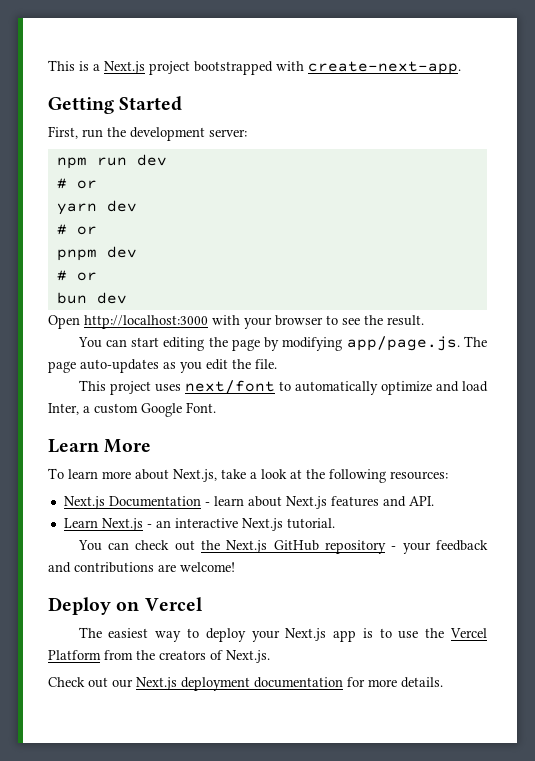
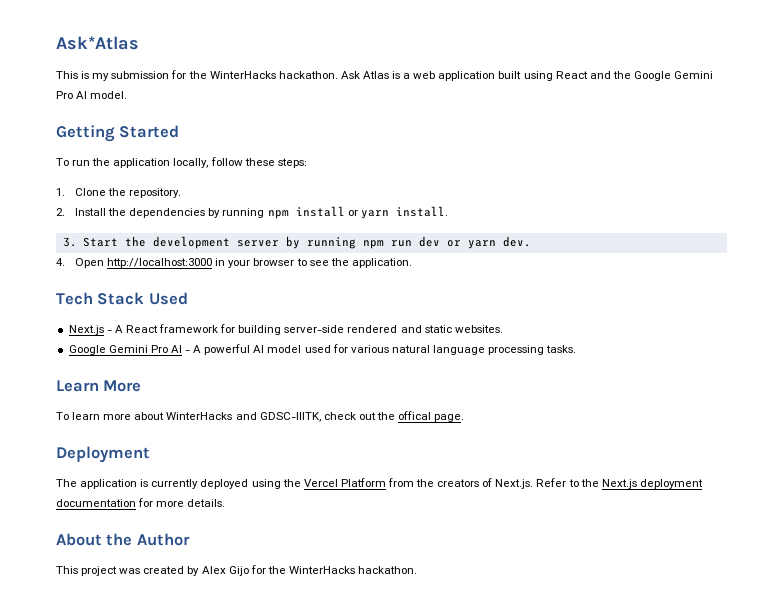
(48, 65) none -> [56,36,139,50] Ask*Atlas //
[93,61,461,75] a Next.js project bootstrapped with create-next-app. -> [92,70,714,81] [56,91,128,99] my submission for the WinterHacks hackathon. Ask Atlas is a web application built using React and the Google Gemini Pro AI model.
[48,126,78,139] First, -> [56,158,69,166] To
[130,127,247,141] [56,154,167,169] [56,178,97,189] [56,200,137,215] [56,224,97,235] [56,246,137,261] [56,270,97,281] [56,292,127,304] development server: // npm run dev // # or // yarn dev // # or // pnpm dev // # or // bun dev // -> [113,157,307,168] [56,188,182,198] [56,206,448,219] [62,236,531,249] [56,258,65,266] application locally, follow these steps: // 1. Clone the repository. // 2. Install the dependencies by running npm install or yarn install. // 3. Start the development server by running npm run dev or yarn dev. // 4.
[212,315,240,325] with -> [215,258,226,266] in
[387,315,424,326] [77,336,488,351] [48,359,277,373] [78,380,488,395] [48,402,216,417] result. // You can start editing the page by modifying app/page.js. The page auto-updates as you edit the file. // This project uses next/font to automatically optimize and load Inter, a custom Google Font. -> [351,258,412,268] [56,292,188,305] [68,324,503,335] [68,344,577,355] application. // Tech Stack Used // Next.js - A React framework for building server-side rendered and static websites. // Google Gemini Pro AI - A powerful AI model used for various natural language processing tasks.
[173,469,448,483] [63,496,434,509] [63,518,335,531] [77,540,488,554] [48,562,235,573] [48,597,203,615] [78,627,419,642] Next.js, take a look at the following resources: // Next.js Documentation - learn about Next.js features and API. // Learn Next.js - an interactive Next.js tutorial. // You can check out the Next.js GitHub repository - your feedback and contributions are welcome! // Deploy on Vercel // The easiest way to deploy your Next.js app is to use -> [166,411,465,422] [56,446,150,463] [56,479,281,489] WinterHacks and GDSC-IIITK, check out the offical page. // Deployment // The application is currently deployed using
[48,677,133,688] // Check out our -> [536,478,599,487] Refer to the
(443, 682) none -> [56,533,190,546] [56,565,418,576] // About the Author // This project was created by Alex Gijo for the WinterHacks hackathon.

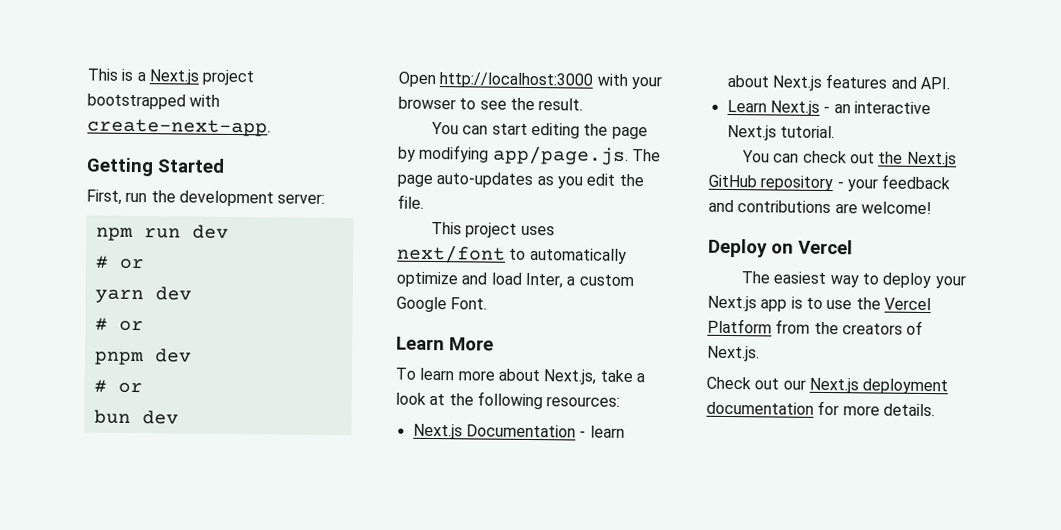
[56,36,139,50] Ask*Atlas // -> (87, 74) none
[92,70,714,81] [56,91,128,99] my submission for the WinterHacks hackathon. Ask Atlas is a web application built using React and the Google Gemini Pro AI model. -> [136,69,255,86] [87,93,221,110] [87,118,271,137] a Next.js project bootstrapped with create-next-app.
[56,158,69,166] To -> [86,189,122,205] First,
[113,157,307,168] [56,188,182,198] [56,206,448,219] [62,236,356,249] application locally, follow these steps: // 1. Clone the repository. // 2. Install the dependencies by running npm install or yarn install. // 3. Start the development server by running -> [178,190,326,207] development server: //
[446,236,531,249] [56,258,65,266] or yarn dev. // 4. -> [94,255,145,270] [94,286,192,304] [94,317,144,332] [93,348,192,366] [93,379,143,394] [93,409,179,425] // # or // yarn dev // # or // pnpm dev // # or // bun dev //
[215,258,226,266] in -> [596,73,628,86] with
[351,258,412,268] [56,292,188,305] [68,324,503,335] [68,344,577,355] application. // Tech Stack Used // Next.js - A React framework for building server-side rendered and static websites. // Google Gemini Pro AI - A powerful AI model used for various natural language processing tasks. -> [538,98,584,111] [431,121,648,140] [398,144,661,165] [397,172,644,189] [397,194,424,209] [431,221,555,238] [397,244,627,264] [396,271,634,289] [396,296,488,313] result. // You can start editing the page by modifying app/page.js. The page auto-updates as you edit the file. // This project uses next/font to automatically optimize and load Inter, a custom Google Font.
[166,411,465,422] [56,446,150,463] [56,479,281,489] WinterHacks and GDSC-IIITK, check out the offical page. // Deployment // The application is currently deployed using -> [543,369,645,385] [395,391,621,410] [412,423,625,440] [726,73,950,91] [726,99,931,116] [726,124,835,141] [742,150,957,168] [708,174,951,192] [708,199,932,215] [708,238,853,258] [741,271,966,289] [707,295,853,312] Next.js, take a look at the following resources: // Next.js Documentation - learn about Next.js features and API. // Learn Next.js - an interactive Next.js tutorial. // You can check out the Next.js GitHub repository - your feedback and contributions are welcome! // Deploy on Vercel // The easiest way to deploy your Next.js app is to use
[536,478,599,487] Refer to the -> [706,376,806,390] // Check out our
[56,533,190,546] [56,565,418,576] // About the Author // This project was created by Alex Gijo for the WinterHacks hackathon. -> (935, 410) none

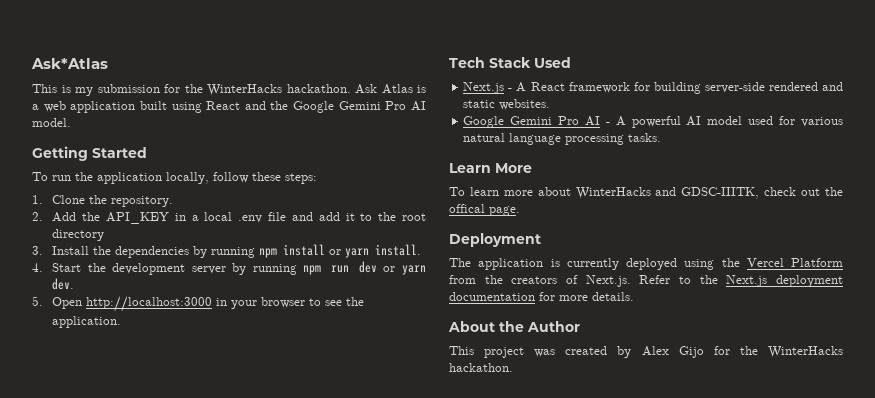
(87, 74) none -> [31,58,108,69] Ask*Atlas //
[136,69,255,86] [87,93,221,110] [87,118,271,137] a Next.js project bootstrapped with create-next-app. -> [75,84,426,96] [32,101,426,113] [32,118,71,127] my submission for the WinterHacks hackathon. Ask Atlas is a web application built using React and the Google Gemini Pro AI model.
[86,189,122,205] First, -> [32,172,48,181] To
[178,190,326,207] [95,224,229,241] [94,255,145,270] [94,286,192,304] [94,317,144,332] [93,348,192,366] [93,379,143,394] [93,409,179,425] development server: // npm run dev // # or // yarn dev // # or // pnpm dev // # or // bun dev // -> [97,172,317,184] [32,195,174,207] [32,212,426,224] [52,229,105,241] [32,244,422,258] [32,261,426,275] [52,278,75,290] [32,296,43,306] application locally, follow these steps: // 1. Clone the repository. // 2. Add the API_KEY in a local .env file and add it to the root directory // 3. Install the dependencies by running npm install or yarn install. // 4. Start the development server by running npm run dev or yarn dev. // 5.
[596,73,628,86] with -> [216,298,228,306] in
[538,98,584,111] [431,121,648,140] [398,144,661,165] [397,172,644,189] [397,194,424,209] [431,221,555,238] [397,244,627,264] [396,271,634,289] [396,296,488,313] result. // You can start editing the page by modifying app/page.js. The page auto-updates as you edit the file. // This project uses next/font to automatically optimize and load Inter, a custom Google Font. -> [52,316,122,328] [449,57,571,68] [463,82,843,94] [463,99,551,110] [463,116,843,128] [463,133,662,145] application. // Tech Stack Used // Next.js - A React framework for building server-side rendered and static websites. // Google Gemini Pro AI - A powerful AI model used for various natural language processing tasks.
[543,369,645,385] [395,391,621,410] [412,423,625,440] [726,73,950,91] [726,99,931,116] [726,124,835,141] [742,150,957,168] [708,174,951,192] [708,199,932,215] [708,238,853,258] [741,271,966,289] [707,295,853,312] Next.js, take a look at the following resources: // Next.js Documentation - learn about Next.js features and API. // Learn Next.js - an interactive Next.js tutorial. // You can check out the Next.js GitHub repository - your feedback and contributions are welcome! // Deploy on Vercel // The easiest way to deploy your Next.js app is to use -> [575,187,843,199] [449,204,520,216] [449,233,541,247] [449,258,715,270] WinterHacks and GDSC-IIITK, check out the offical page. // Deployment // The application is currently deployed using
[706,376,806,390] // Check out our -> [639,275,718,284] Refer to the
(935, 410) none -> [448,321,580,332] [449,346,843,358] [449,363,513,372] // About the Author // This project was created by Alex Gijo for the WinterHacks hackathon.

